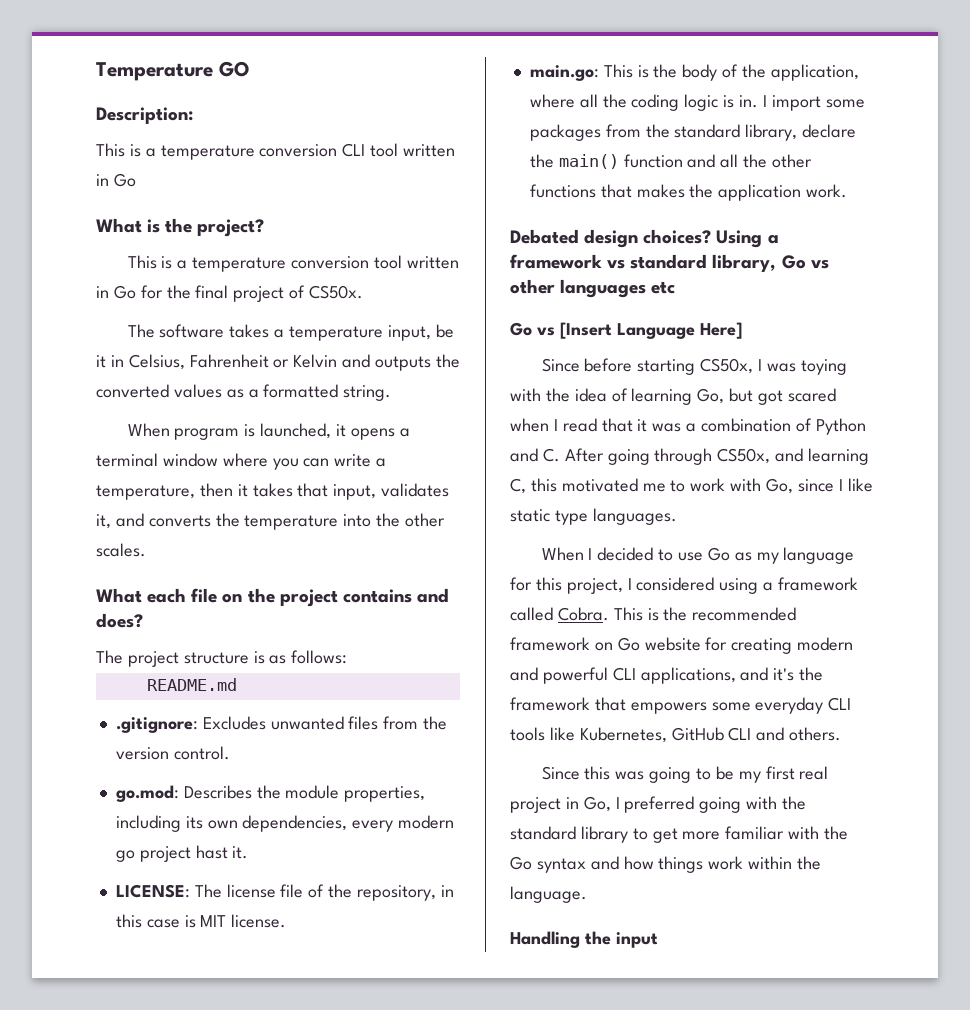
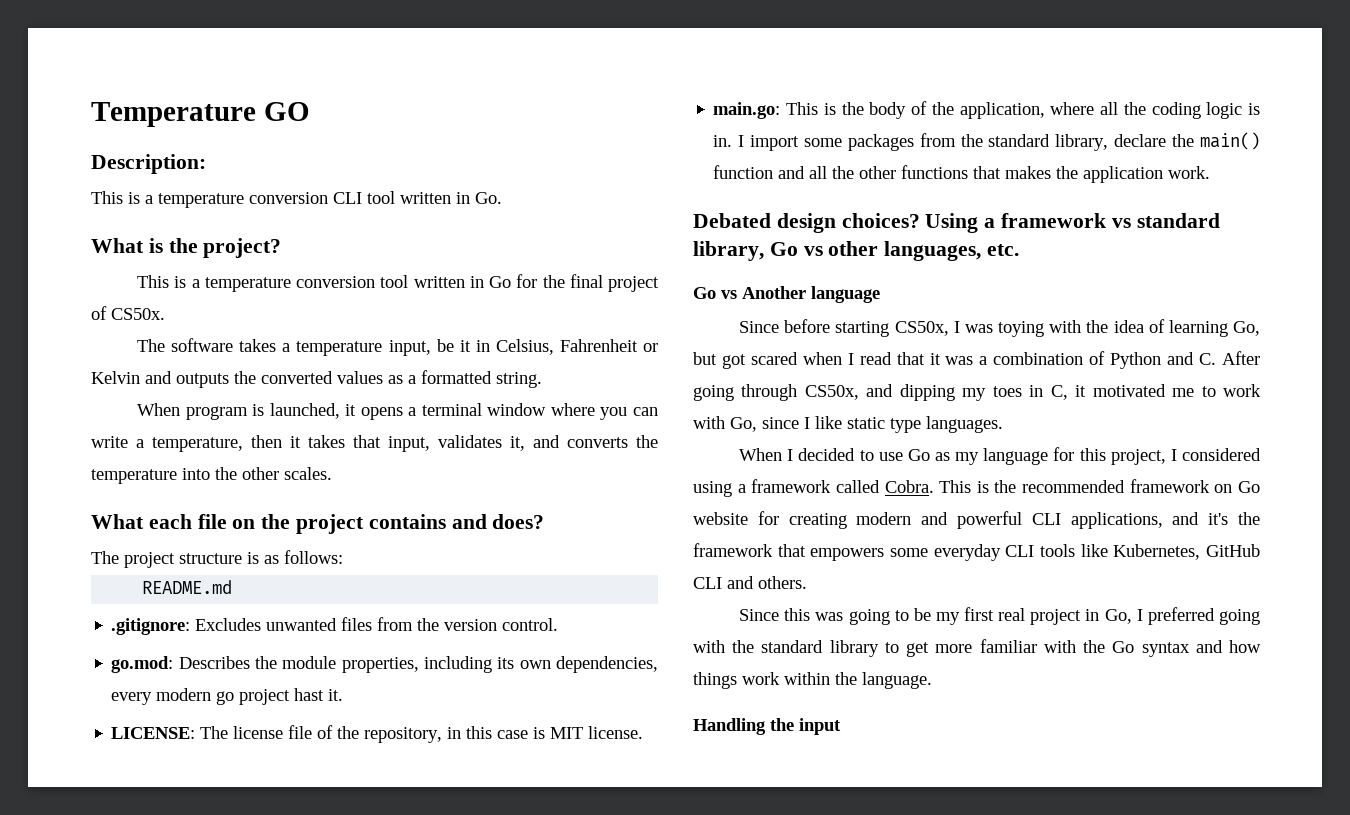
[113,173,136,187] Go -> [475,192,502,204] Go.
[560,279,676,298] [510,322,742,339] languages etc // Go vs [Insert Language Here] -> [884,241,1020,261] [693,286,880,303] languages, etc. // Go vs Another language
[808,448,870,465] [510,478,557,494] learning C, this -> [899,384,1087,401] dipping my toes in C, it

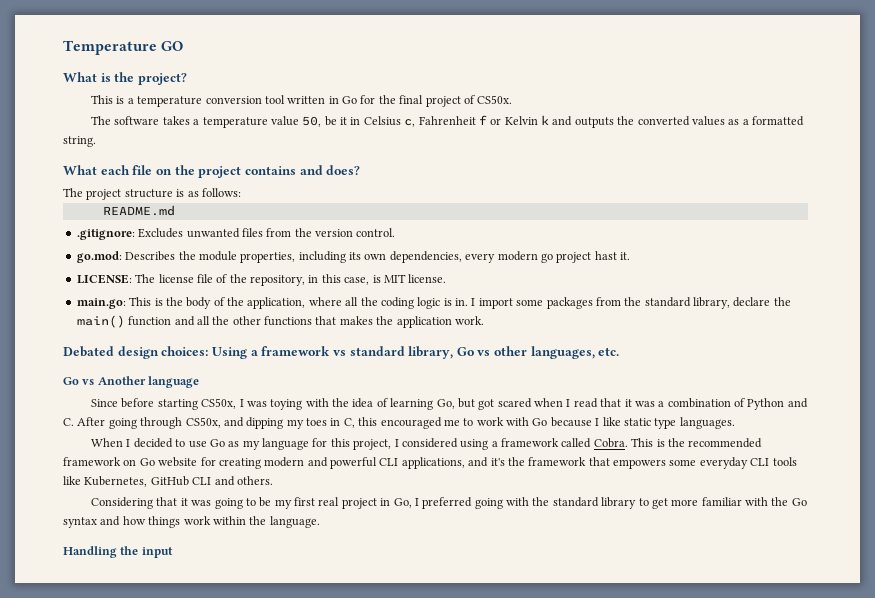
[91,154,206,174] [91,191,502,208] // Description: // This is a temperature conversion CLI tool written in Go. -> (184, 46) none
[388,340,431,356] input, -> [270,116,322,127] value 50,
[495,339,638,355] Celsius, Fahrenheit -> [363,115,487,127] Celsius c, Fahrenheit f
(140, 377) none -> [541,115,550,125] k
[137,403,658,420] [91,435,658,452] [91,467,332,484] // When program is launched, it opens a terminal window where you can write a temperature, then it takes that input, validates it, and converts the temperature into the other scales. -> (96, 141) none
[497,730,529,739] case -> [344,277,370,285] case,
[841,213,920,228] choices? -> [161,346,209,356] choices:
[1075,384,1166,397] it motivated -> [358,417,442,429] this encouraged
[730,417,799,432] Go, since -> [532,417,592,427] Go because
[739,608,811,621] Since this -> [91,497,188,509] Considering that it

